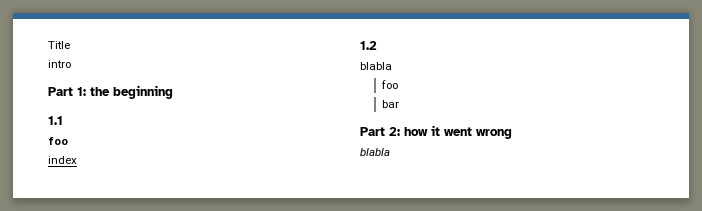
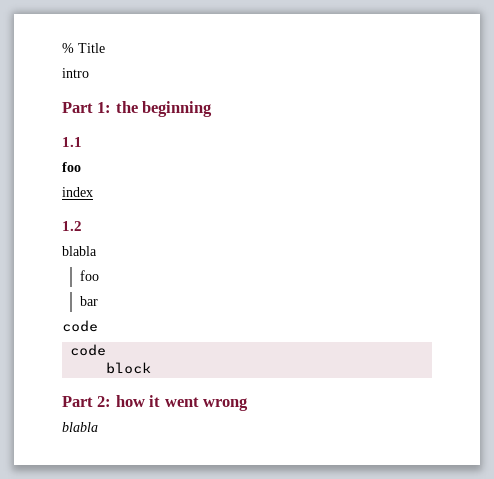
(48, 45) none -> [62,43,74,53] %
(400, 104) none -> [62,320,98,332] [70,344,107,356] [106,362,152,374] // code // code // block

